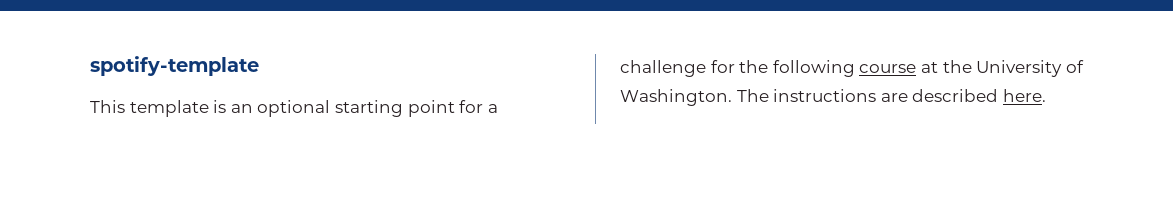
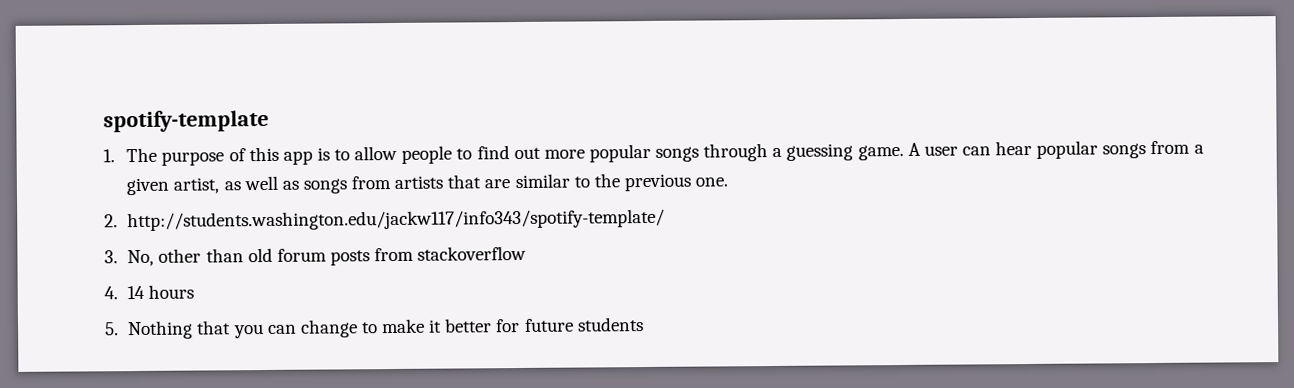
[90,100,498,117] [620,60,1084,77] [620,89,1046,106] This template is an optional starting point for a challenge for the following course at the University of Washington. The instructions are described here. -> [103,140,1204,166] [126,173,729,196] [104,208,666,232] [104,245,527,267] [104,284,195,300] [104,317,644,340] 1. The purpose of this app is to allow people to find out more popular songs through a guessing game. A user can hear popular songs from a given artist, as well as songs from artists that are similar to the previous one. // 2. http://students.washington.edu/jackw117/info343/spotify-template/ // 3. No, other than old forum posts from stackoverflow // 4. 14 hours // 5. Nothing that you can change to make it better for future students

